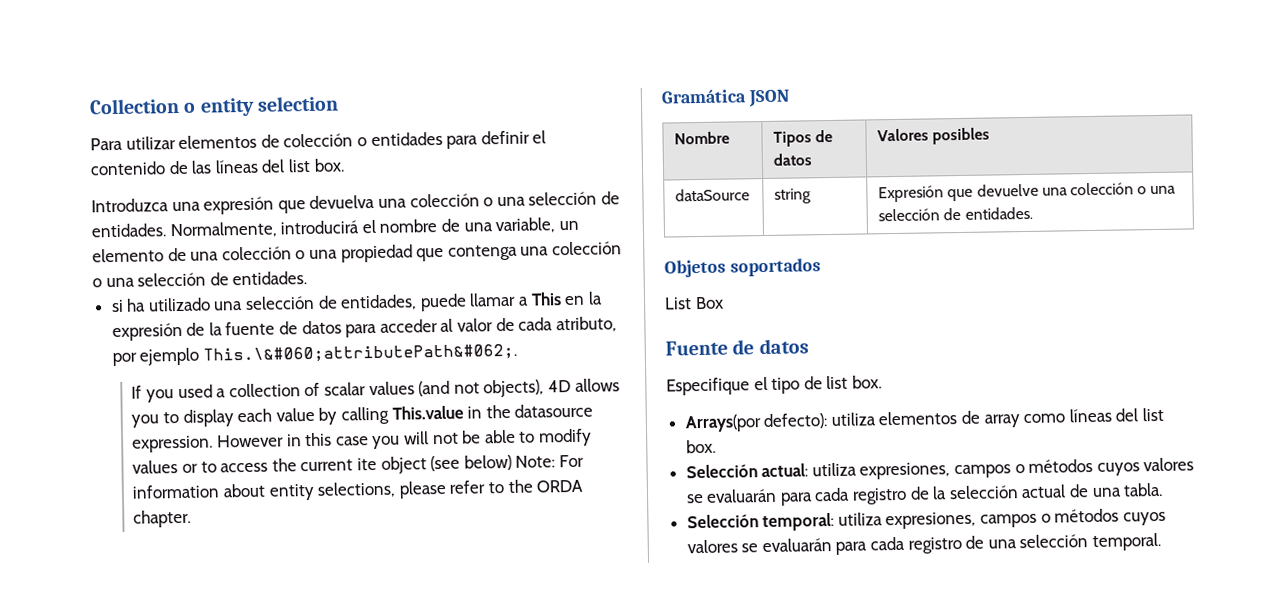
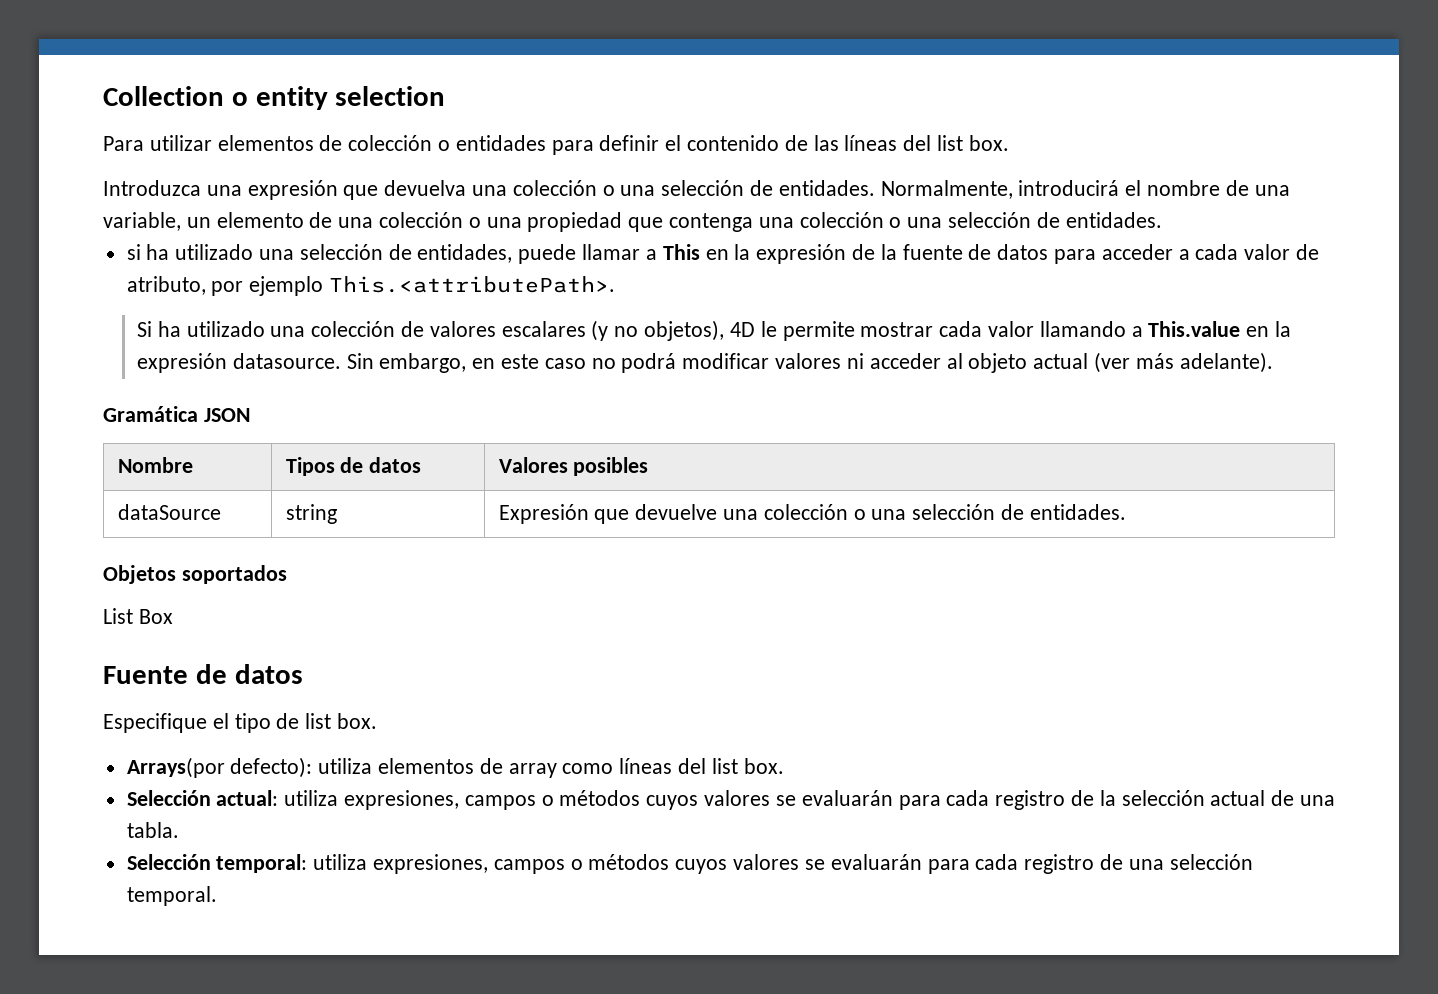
[440,318,454,332] al -> [1178,244,1239,260] a cada
[518,317,554,331] cada -> (1319, 252) none
[202,343,517,364] [131,378,620,403] [131,403,594,428] [132,428,592,453] [132,454,584,474] [132,479,584,501] [133,509,192,528] This.\&#060;attributePath&#062;. // If you used a collection of scalar values (and not objects), 4D allows you to display each value by calling This.value in the datasource expression. However in this case you will not be able to modify values or to access the current ite object (see below) Note: For information about entity selections, please refer to the ORDA chapter. -> [329,276,616,293] [137,320,1291,341] [137,352,1273,373] This.<attributePath>. // Si ha utilizado una colección de valores escalares (y no objetos), 4D le permite mostrar cada valor llamando a This.value en la expresión datasource. Sin embargo, en este caso no podrá modificar valores ni acceder al objeto actual (ver más adelante).

